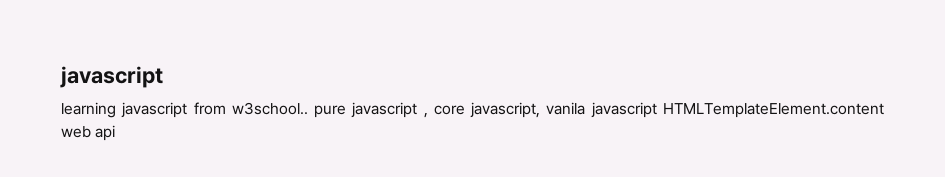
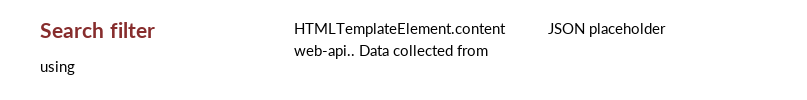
[60,66,163,88] [61,102,884,118] [61,125,116,141] javascript // learning javascript from w3school.. pure javascript , core javascript, vanila javascript HTMLTemplateElement.content web api -> [40,22,155,38] [40,61,75,75] [294,23,506,37] [294,45,488,59] [548,23,666,37] Search filter // using HTMLTemplateElement.content web-api.. Data collected from JSON placeholder

